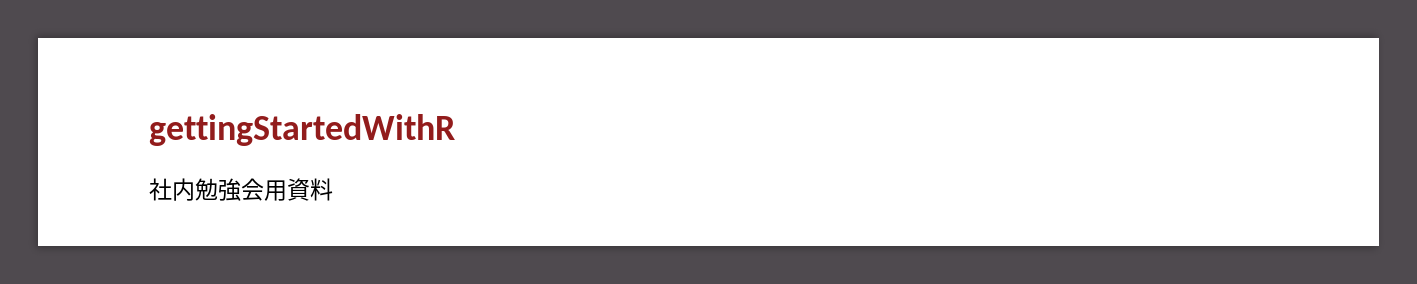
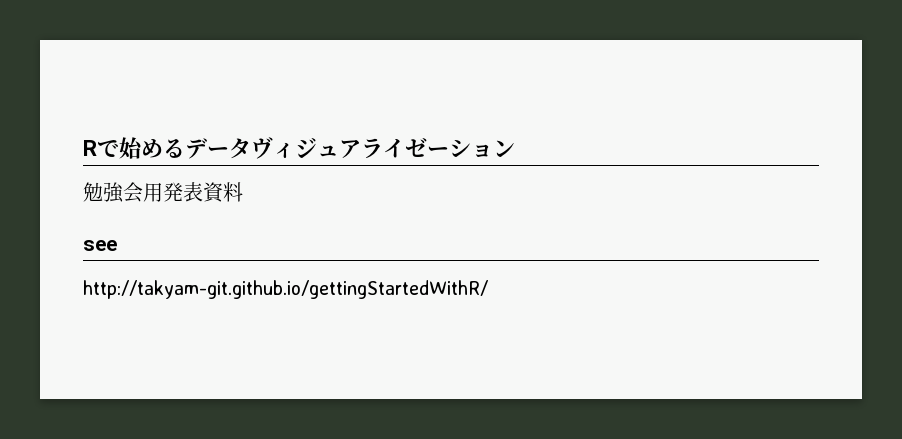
[149,114,455,146] [149,178,195,201] gettingStartedWithR // 社内 -> [83,137,515,159] Rで始めるデータヴィジュアライゼーション //
(287, 190) none -> [163,182,203,202] 発表
(333, 189) none -> [83,240,117,251] [83,280,488,299] // see // http://takyam-git.github.io/gettingStartedWithR/

